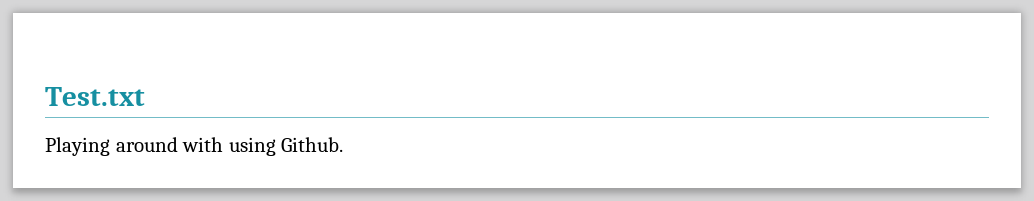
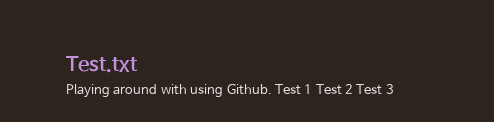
(344, 144) none -> [274,84,394,95] Test 1 Test 2 Test 3

